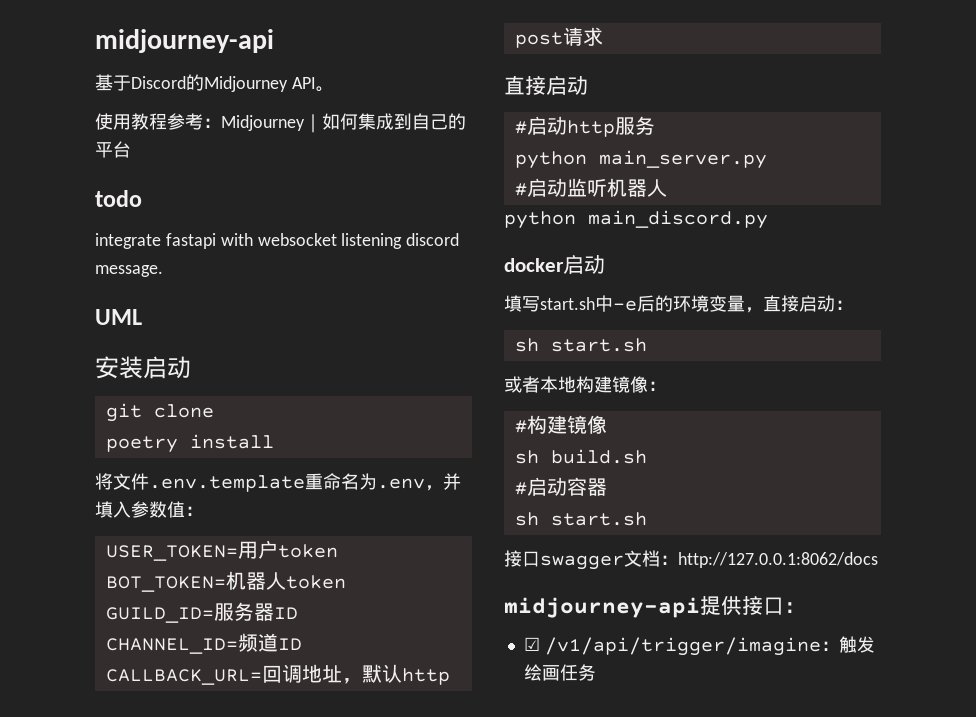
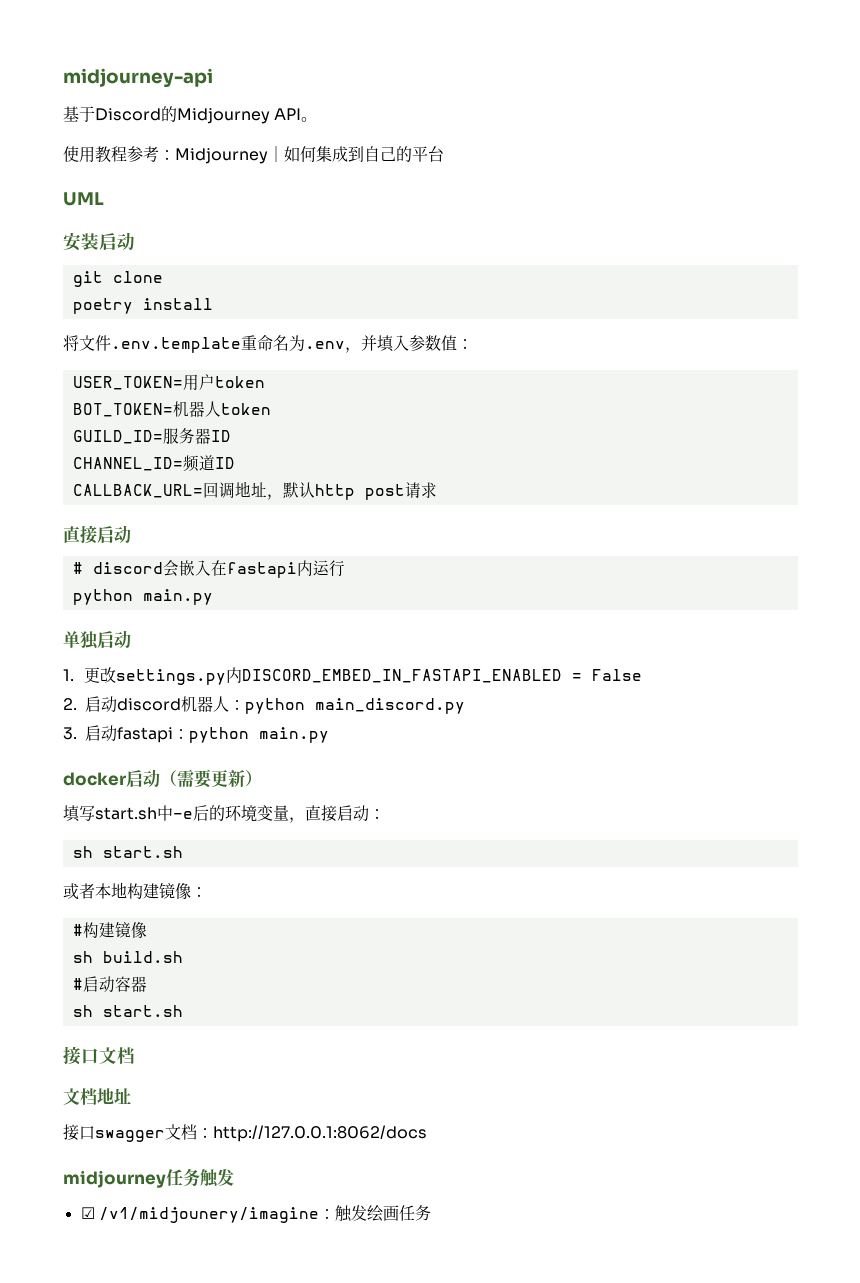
[95,190,142,207] [95,233,460,249] [95,265,163,277] // todo // integrate fastapi with websocket listening discord message. -> (444, 154) none
[526,116,655,137] [514,150,767,169] [514,178,667,197] 启动http服务 // python main_server.py // #启动监听机器人 // -> [92,560,345,578] [72,589,213,605] [63,630,131,650] [63,667,642,685] [63,696,245,713] discord会嵌入在fastapi内运行 // python main.py // 单独启动 // 1.更改settings.py内DISCORD_EMBED_IN_FASTAPI_ENABLED = False // 2.启动discord机器人：
(768, 219) none -> [63,725,329,743] // 3.启动fastapi：python main.py
(605, 264) none -> [160,769,262,788] （需要更新）
(647, 519) none -> [63,1046,135,1065] [63,1088,131,1105] // 接口文档 // 文档地址
[504,596,805,618] midjourney-api提供接口： -> [63,1168,234,1188] midjourney任务触发
[544,637,821,656] /v1/api/trigger/imagine -> [98,1207,319,1223] /v1/midjounery/imagine

